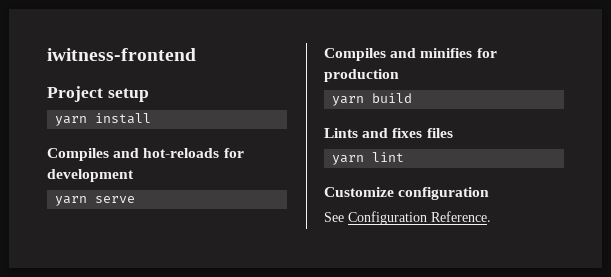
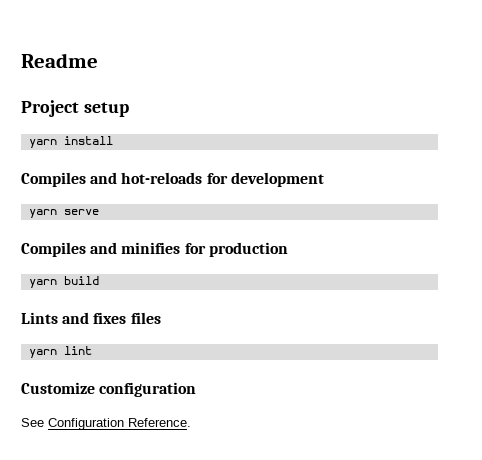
[47,48,196,61] iwitness-frontend -> [21,53,98,68] Readme

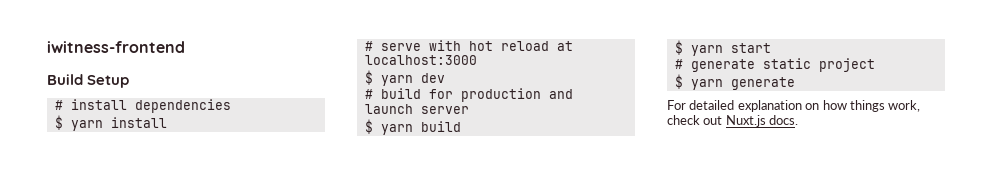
[21,53,98,68] [21,100,129,117] [28,136,113,148] [21,172,324,187] [28,209,99,218] [21,242,288,257] [28,276,99,288] [21,312,161,324] [28,346,92,358] [21,382,197,397] [21,418,191,430] Readme // Project setup // yarn install // Compiles and hot-reloads for development // yarn serve // Compiles and minifies for production // yarn build // Lints and fixes files // yarn lint // Customize configuration // See Configuration Reference. -> [47,41,185,53] [47,74,130,88] [54,99,231,113] [54,115,167,131] [364,40,573,51] [364,55,477,65] [364,70,445,86] [364,88,573,102] [364,104,469,114] [364,119,461,135] [674,40,771,56] [674,58,875,72] [674,74,795,90] [667,100,921,112] [667,115,799,127] iwitness-frontend // Build Setup // # install dependencies // $ yarn install // # serve with hot reload at localhost:3000 // $ yarn dev // # build for production and launch server // $ yarn build // $ yarn start // # generate static project // $ yarn generate // For detailed explanation on how things work, check out Nuxt.js docs.

